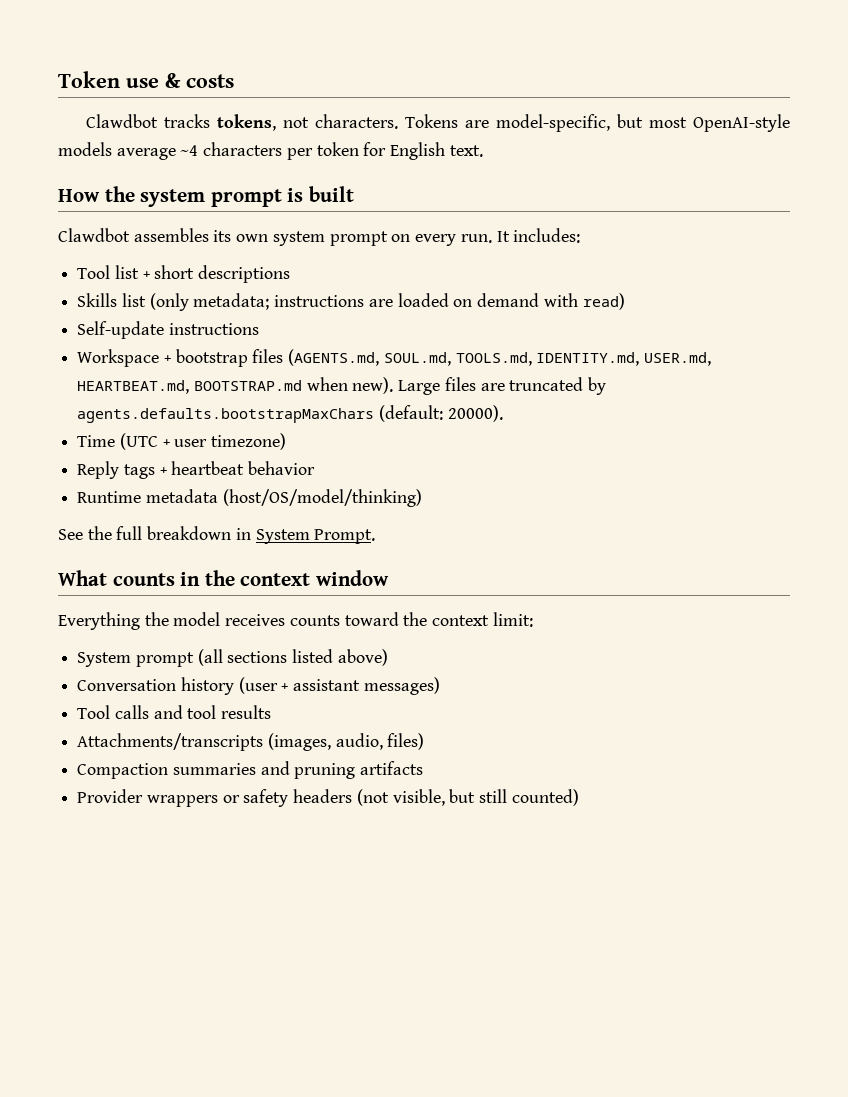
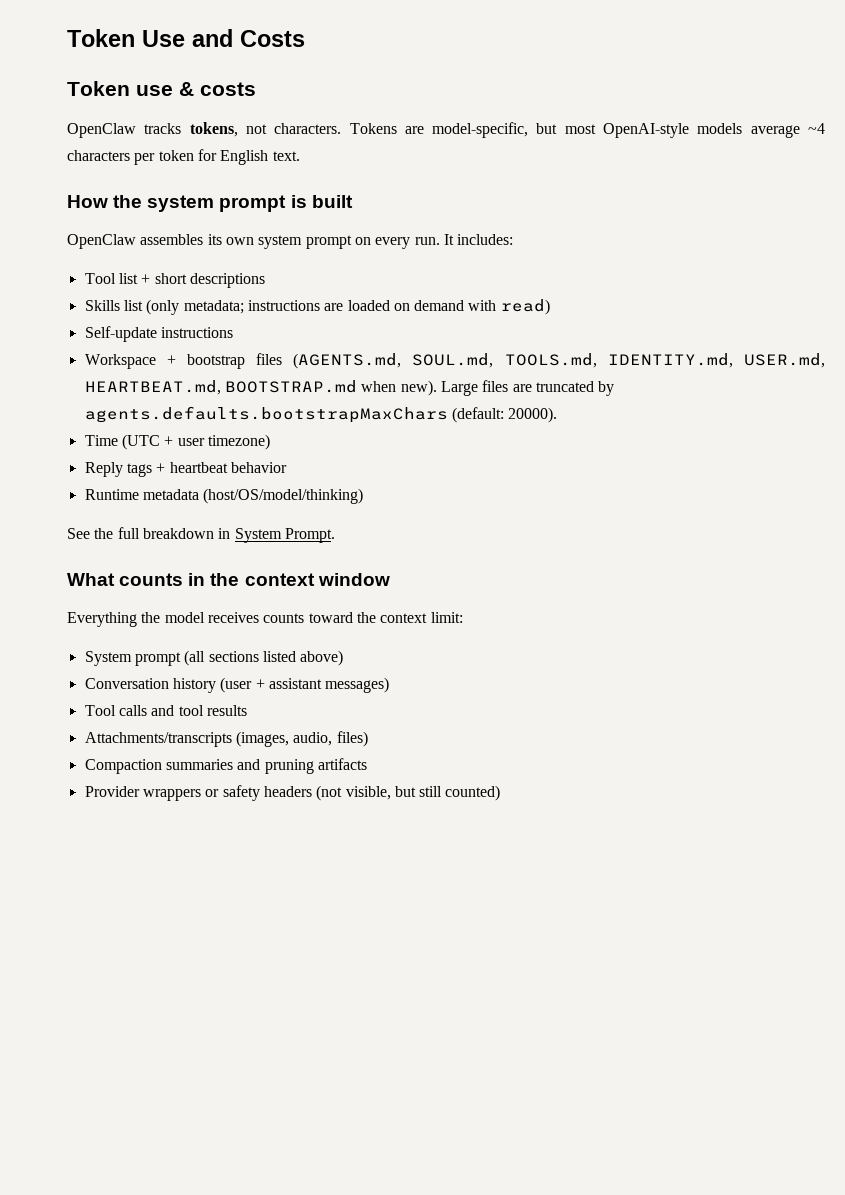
[58,71,120,88] Token -> [67,29,305,47] [67,81,130,96] Token Use and Costs // Token
[86,114,159,128] Clawdbot -> [67,123,136,138] OpenClaw
[58,228,130,242] Clawdbot -> [67,234,136,249] OpenClaw

